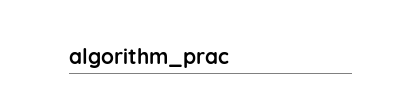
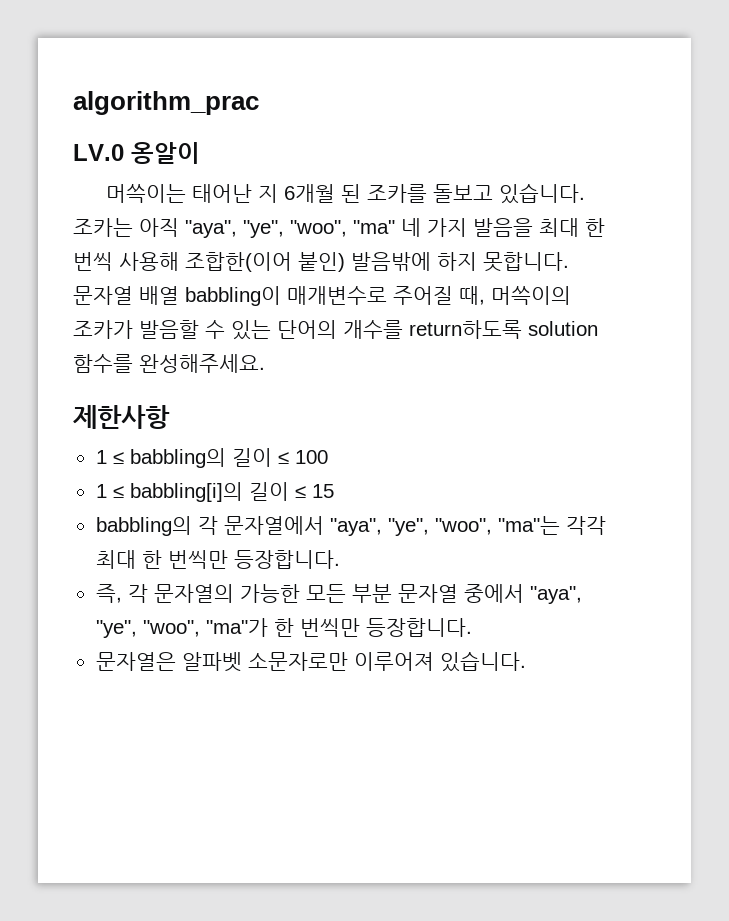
(229, 58) none -> [73,142,200,164] [105,183,585,204] [73,218,605,238] [73,252,569,272] [73,286,571,306] [73,320,598,340] [73,354,265,373] [73,405,170,429] [95,448,328,468] [95,482,334,502] [95,516,606,536] [95,550,340,569] [95,584,582,604] [95,618,472,638] [95,651,526,672] // LV.0 옹알이 // 머쓱이는 태어난 지 6개월 된 조카를 돌보고 있습니다. 조카는 아직 "aya", "ye", "woo", "ma" 네 가지 발음을 최대 한 번씩 사용해 조합한(이어 붙인) 발음밖에 하지 못합니다. 문자열 배열 babbling이 매개변수로 주어질 때, 머쓱이의 조카가 발음할 수 있는 단어의 개수를 return하도록 solution 함수를 완성해주세요. // 제한사항 // 1 ≤ babbling의 길이 ≤ 100 // 1 ≤ babbling[i]의 길이 ≤ 15 // babbling의 각 문자열에서 "aya", "ye", "woo", "ma"는 각각 최대 한 번씩만 등장합니다. // 즉, 각 문자열의 가능한 모든 부분 문자열 중에서 "aya", "ye", "woo", "ma"가 한 번씩만 등장합니다. // 문자열은 알파벳 소문자로만 이루어져 있습니다.

